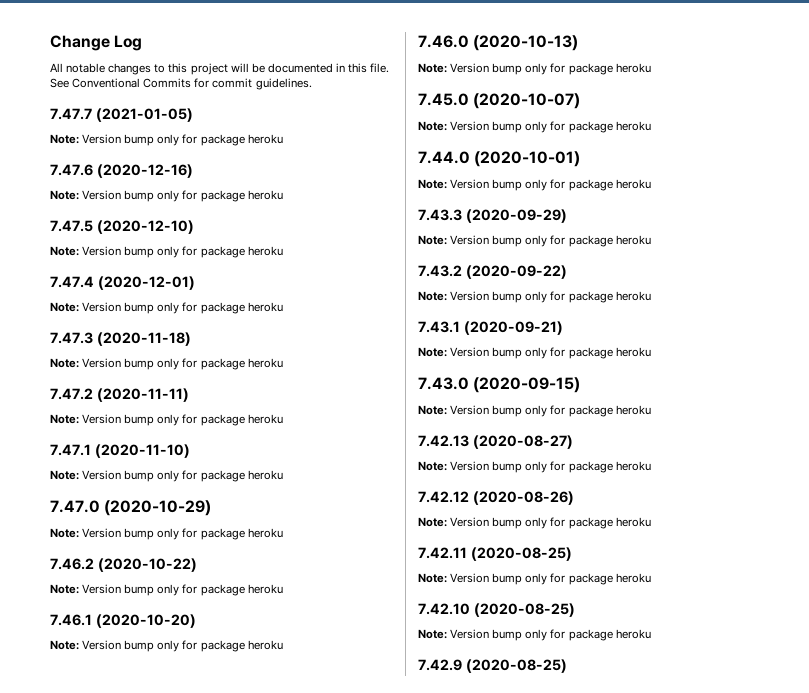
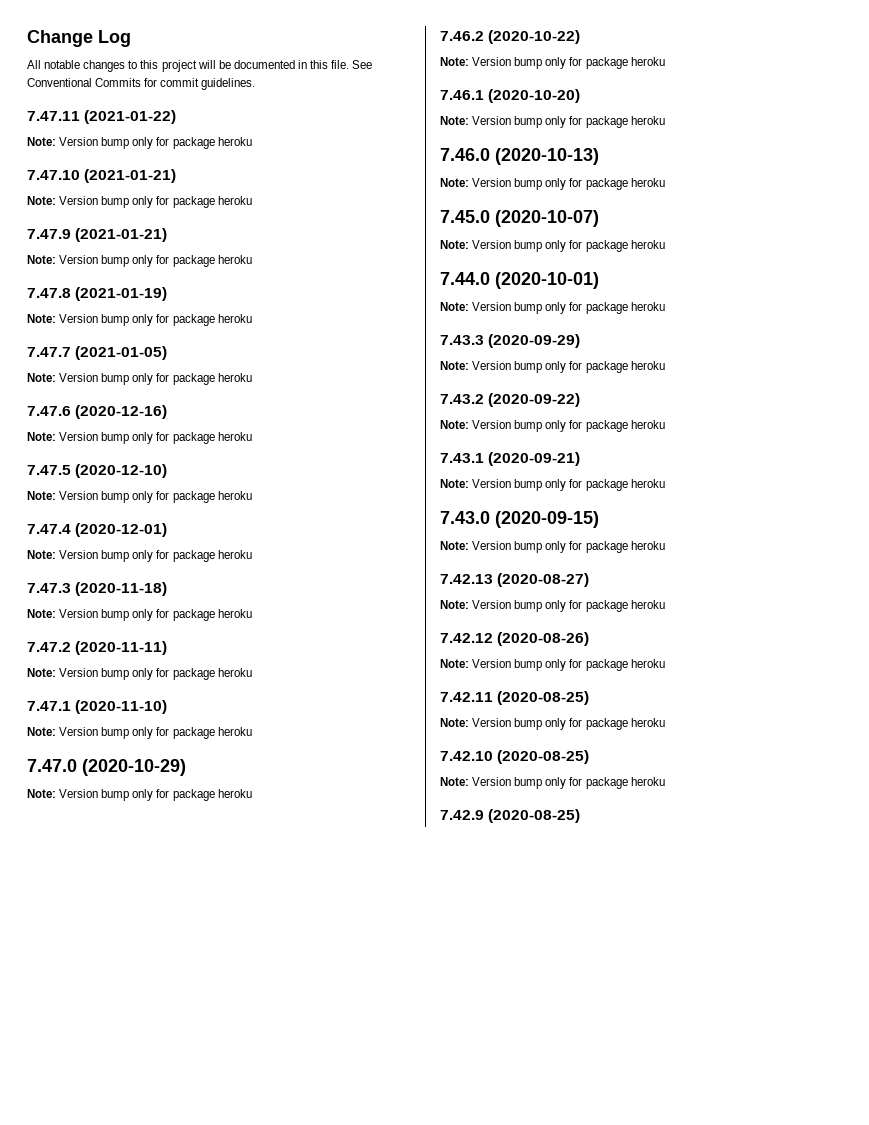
(312, 84) none -> [27,110,177,124] [27,137,252,149] [27,169,177,183] [27,196,252,208] [27,228,168,242] [27,255,252,267] [27,287,168,301] [27,314,252,326] // 7.47.11 (2021-01-22) // Note: Version bump only for package heroku // 7.47.10 (2021-01-21) // Note: Version bump only for package heroku // 7.47.9 (2021-01-21) // Note: Version bump only for package heroku // 7.47.8 (2021-01-19) // Note: Version bump only for package heroku

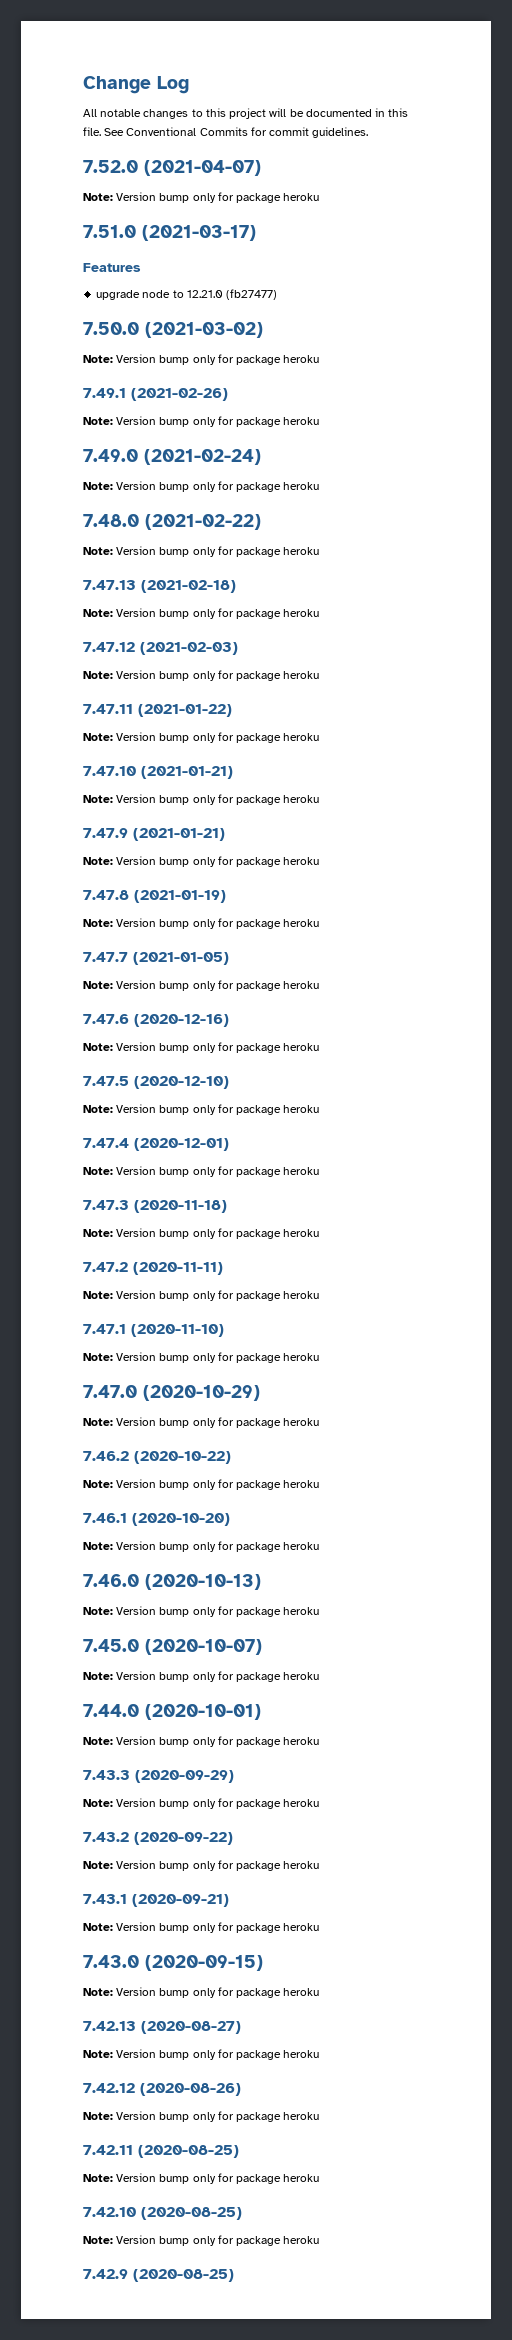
(256, 84) none -> [83,160,261,176] [83,192,320,203] [83,225,256,241] [83,263,141,272] [96,289,278,300] [83,322,263,338] [83,354,320,365] [83,388,228,401] [83,416,320,427] [83,449,261,465] [83,481,320,492] [83,514,261,530] [83,546,320,557] [83,580,236,593] [83,608,320,619] [83,642,238,655] [83,670,320,681] // 7.52.0 (2021-04-07) // Note: Version bump only for package heroku // 7.51.0 (2021-03-17) // Features // upgrade node to 12.21.0 (fb27477) // 7.50.0 (2021-03-02) // Note: Version bump only for package heroku // 7.49.1 (2021-02-26) // Note: Version bump only for package heroku // 7.49.0 (2021-02-24) // Note: Version bump only for package heroku // 7.48.0 (2021-02-22) // Note: Version bump only for package heroku // 7.47.13 (2021-02-18) // Note: Version bump only for package heroku // 7.47.12 (2021-02-03) // Note: Version bump only for package heroku

